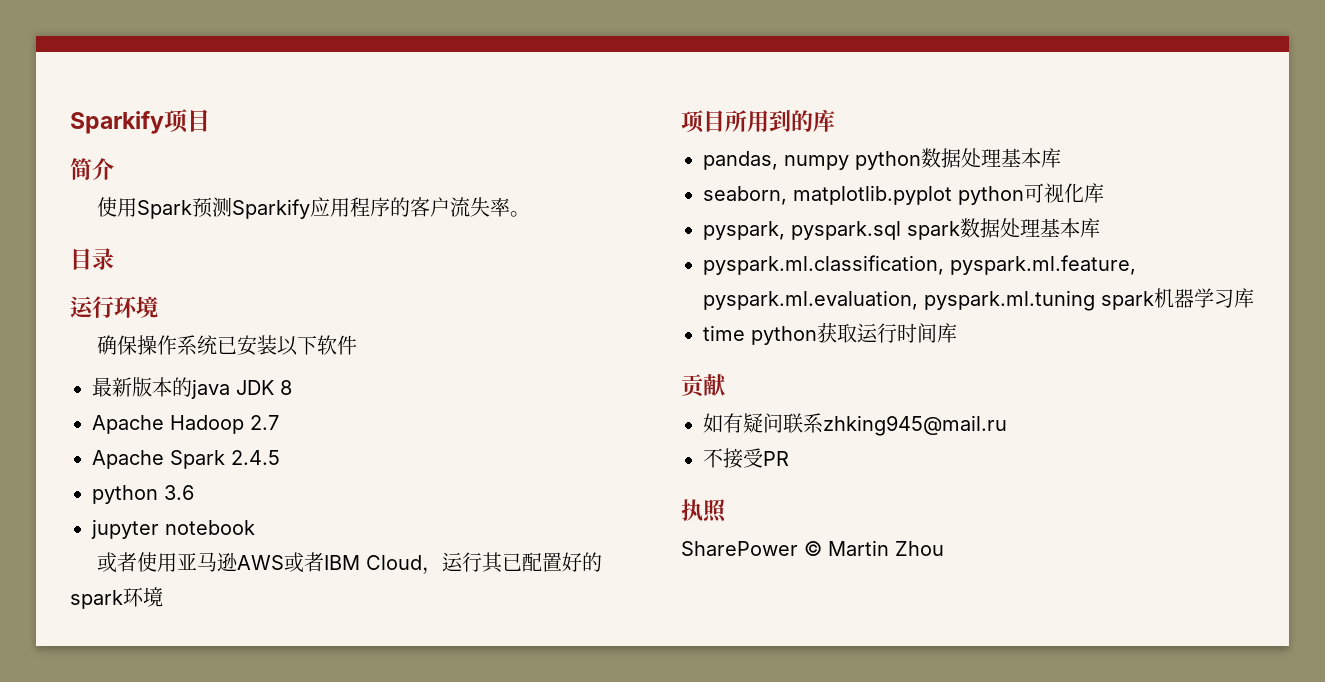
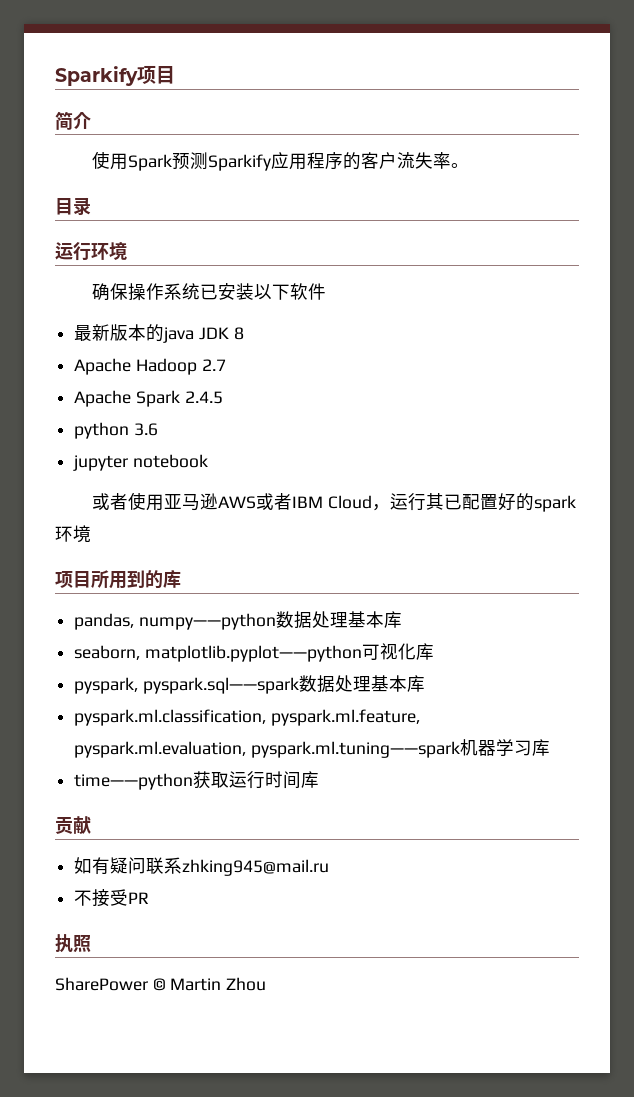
[784,151,921,170] numpy python -> [138,613,276,630] numpy——python
[793,185,1024,205] matplotlib.pyplot python -> [144,645,362,662] matplotlib.pyplot——python
[791,221,960,240] pyspark.sql spark -> [142,677,299,694] pyspark.sql——spark
[924,290,1154,311] pyspark.ml.tuning spark -> [250,741,460,758] pyspark.ml.tuning——spark
[703,325,817,345] time python -> [74,773,194,790] time——python

